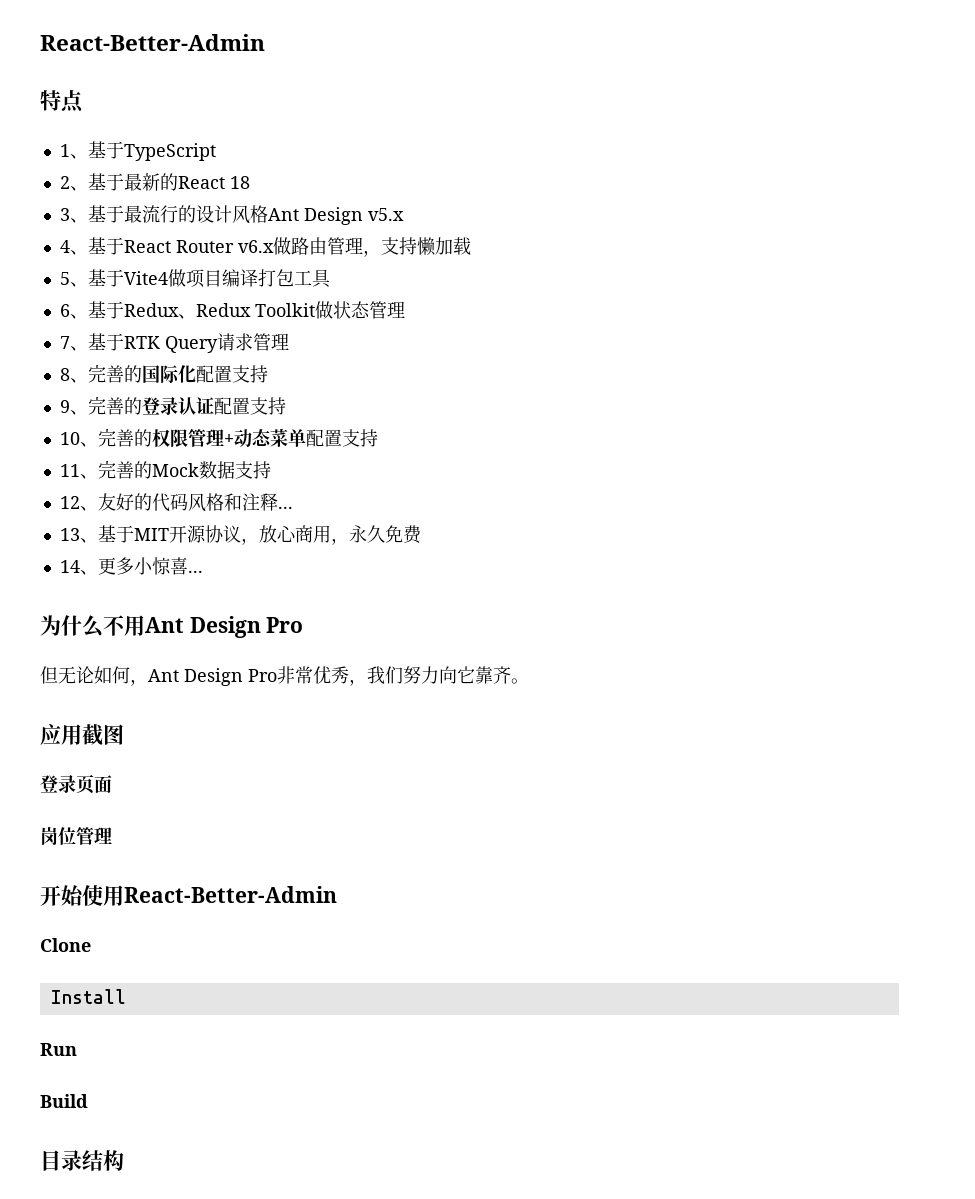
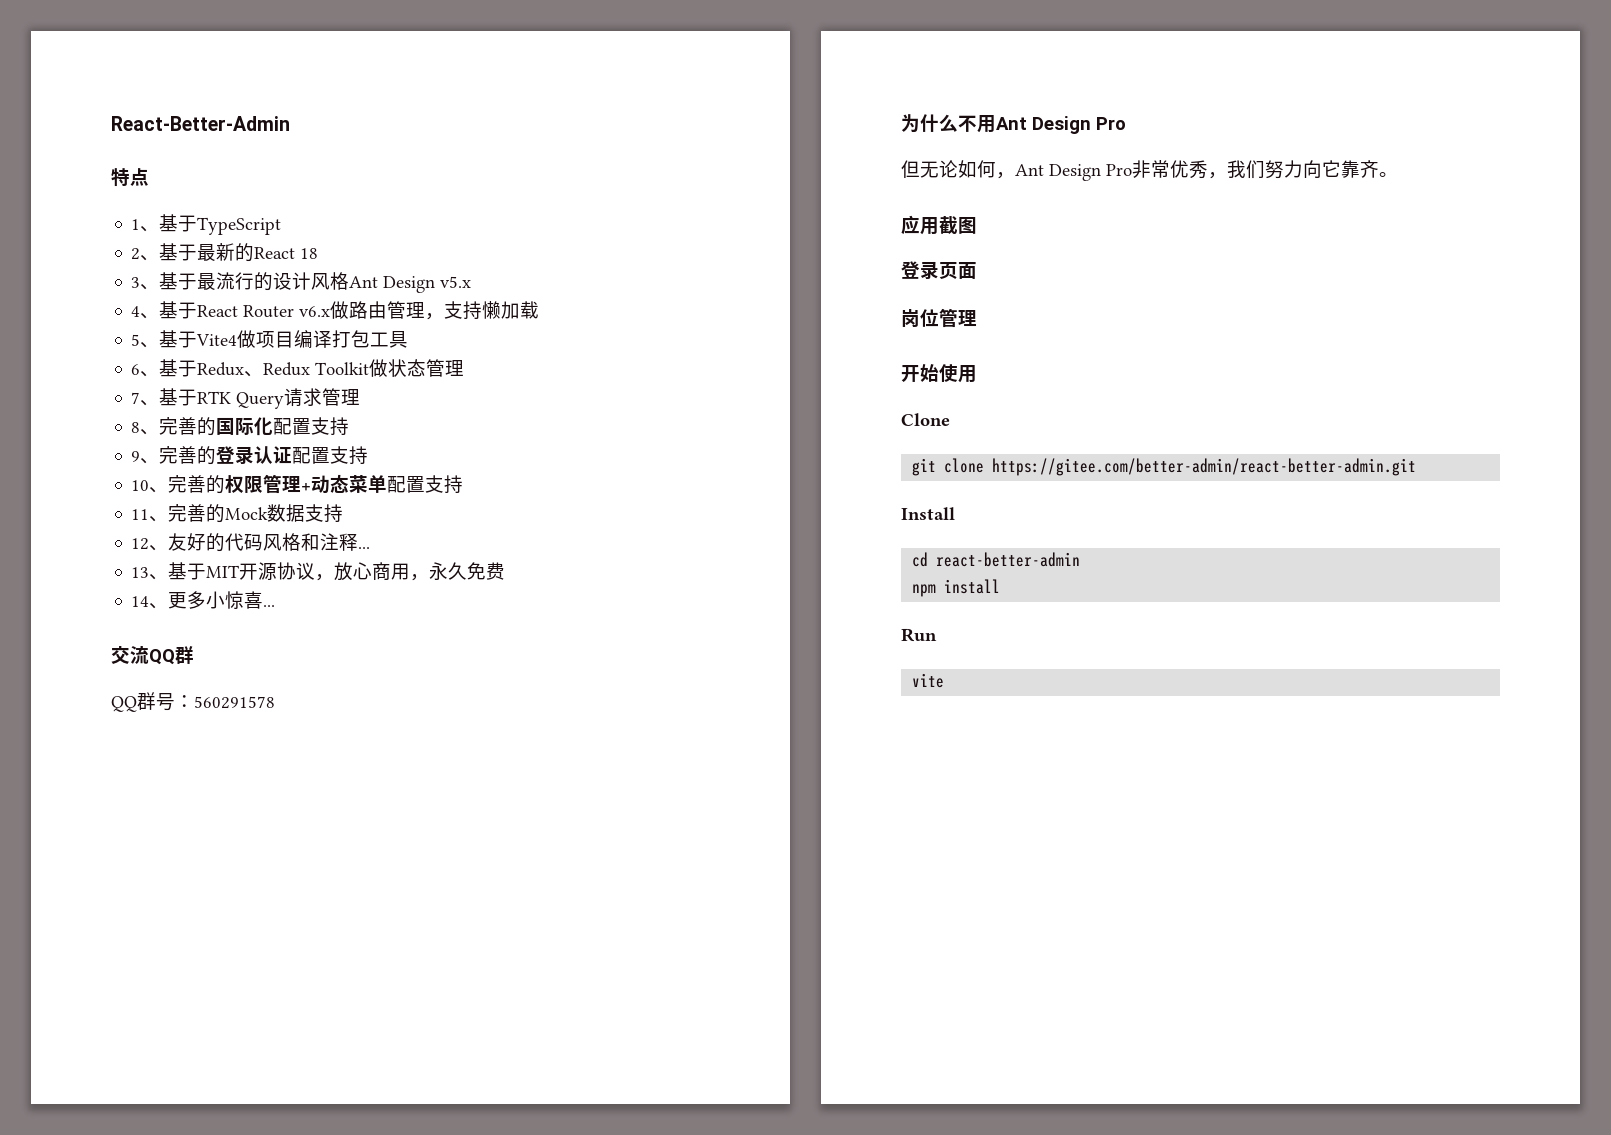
(203, 571) none -> [111,646,194,665] [111,692,275,712] // 交流QQ群 // QQ群号：560291578
[124,886,337,903] React-Better-Admin -> (977, 374) none
[50,989,126,1004] [40,1043,77,1056] [40,1094,88,1108] [40,1150,124,1171] Install // Run // Build // 目录结构 -> [912,458,1417,476] [901,507,955,520] [912,552,1081,567] [912,579,1001,597] [901,628,937,642] [912,673,945,688] git clone https://gitee.com/better-admin/react-better-admin.git // Install // cd react-better-admin // npm install // Run // vite

